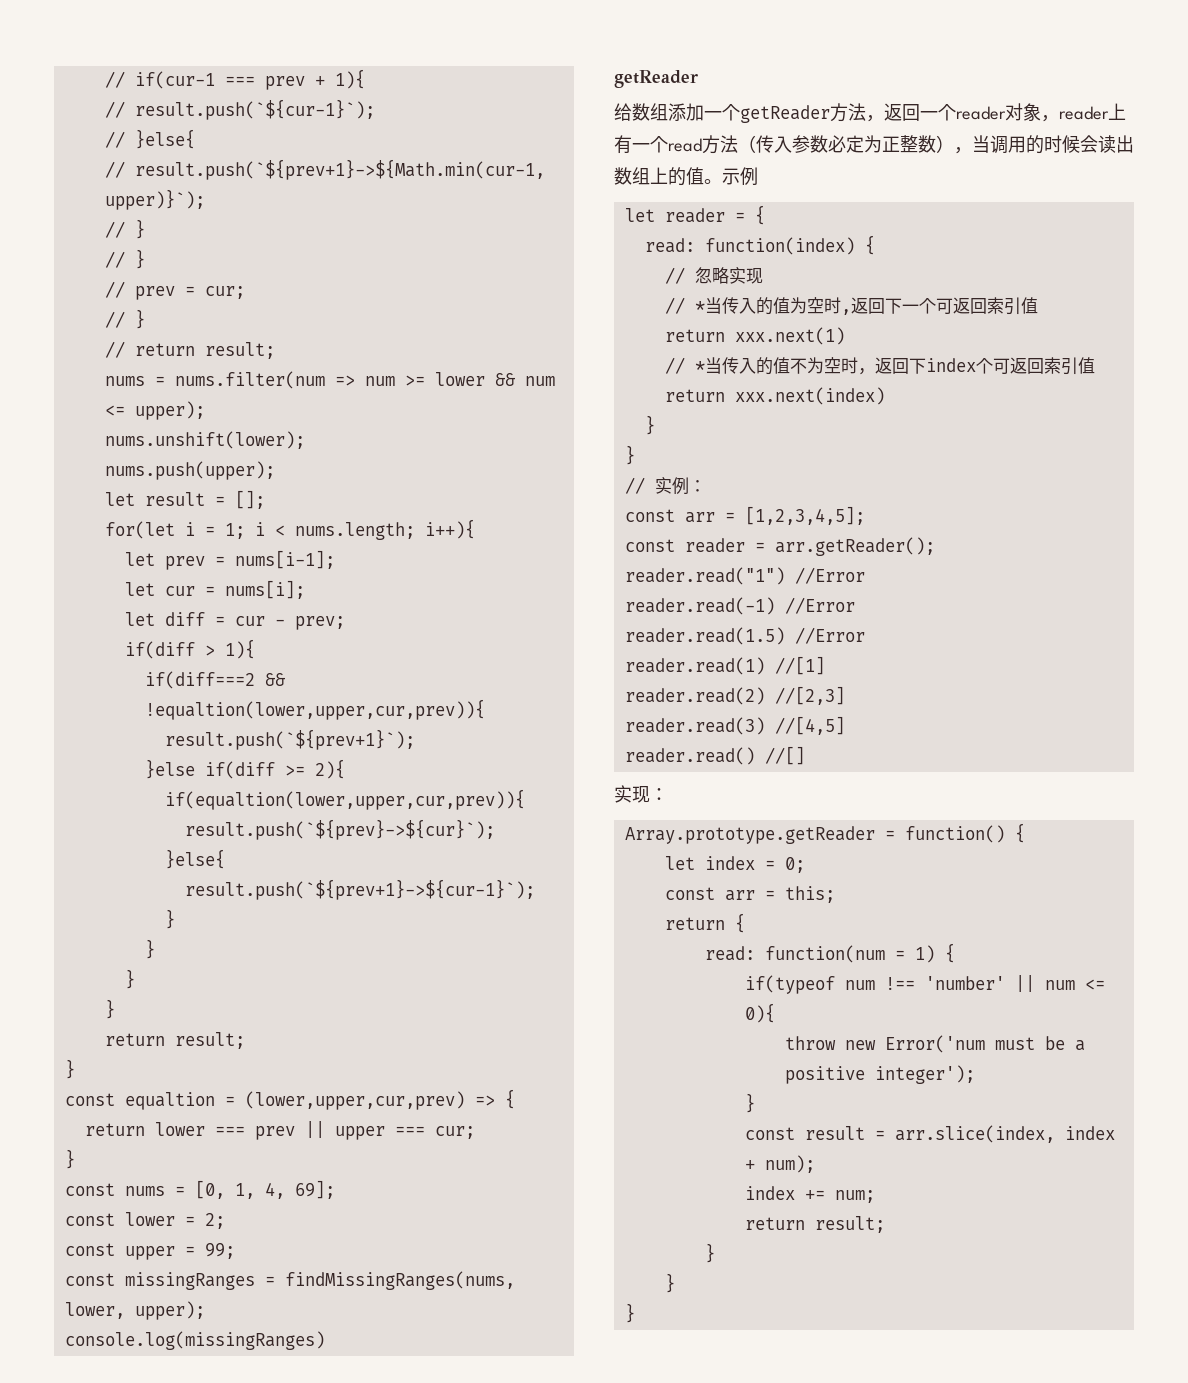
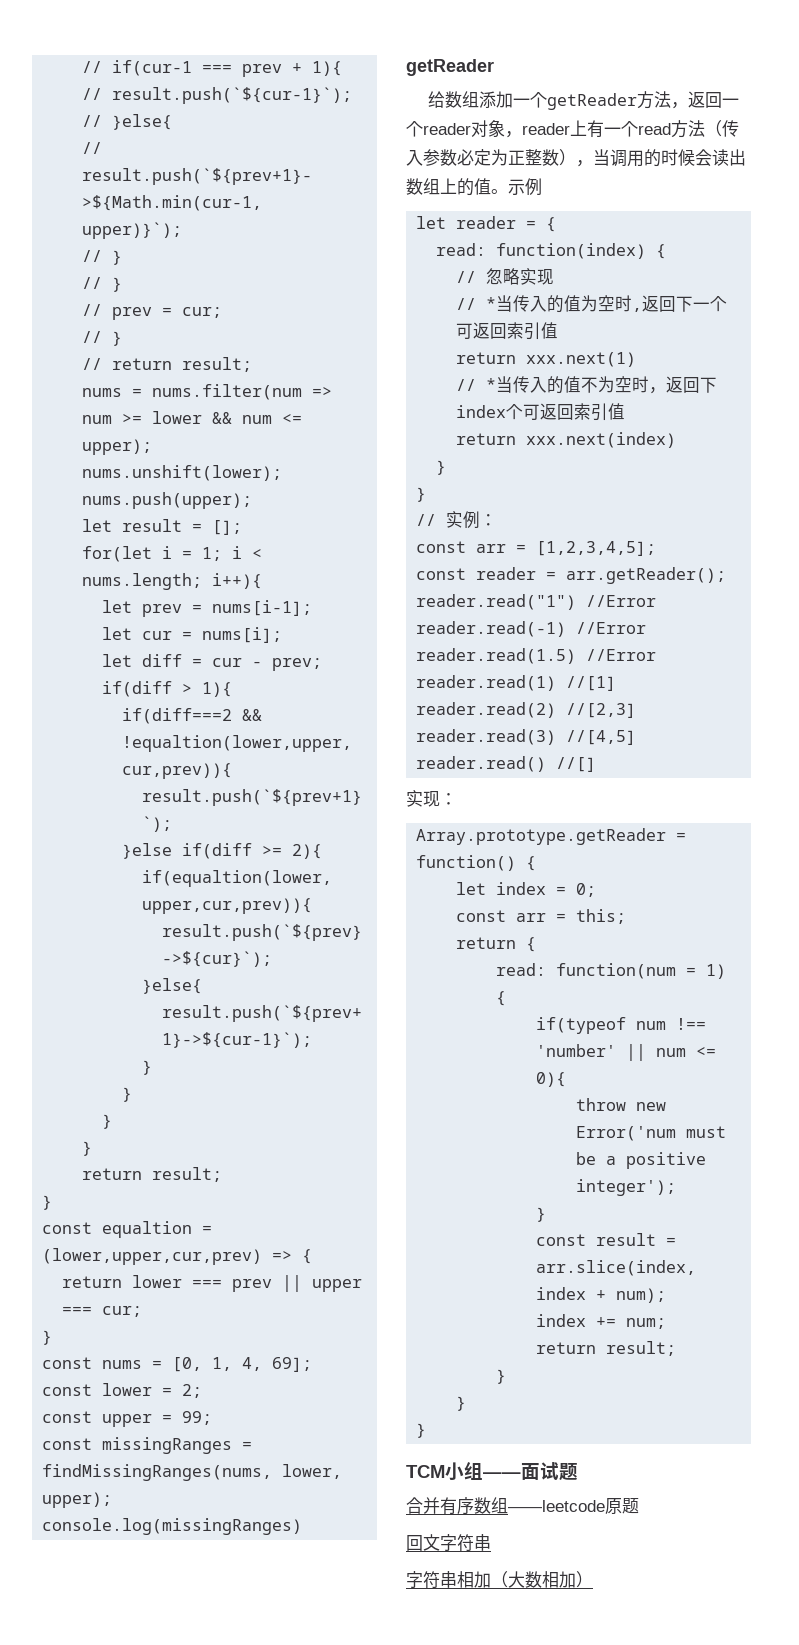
(635, 1313) none -> [406,1462,578,1481] [406,1497,639,1515] [406,1534,491,1552] [406,1571,593,1589] // TCM小组——面试题 // 合并有序数组——leetcode原题 // 回文字符串 // 字符串相加（大数相加）

